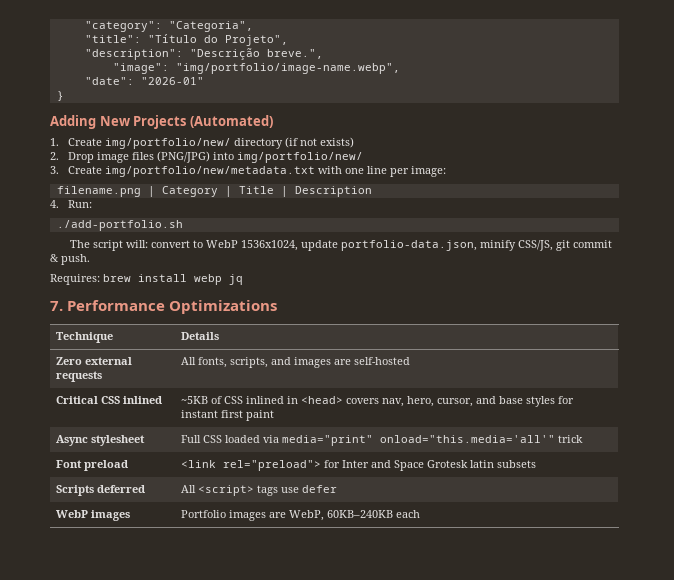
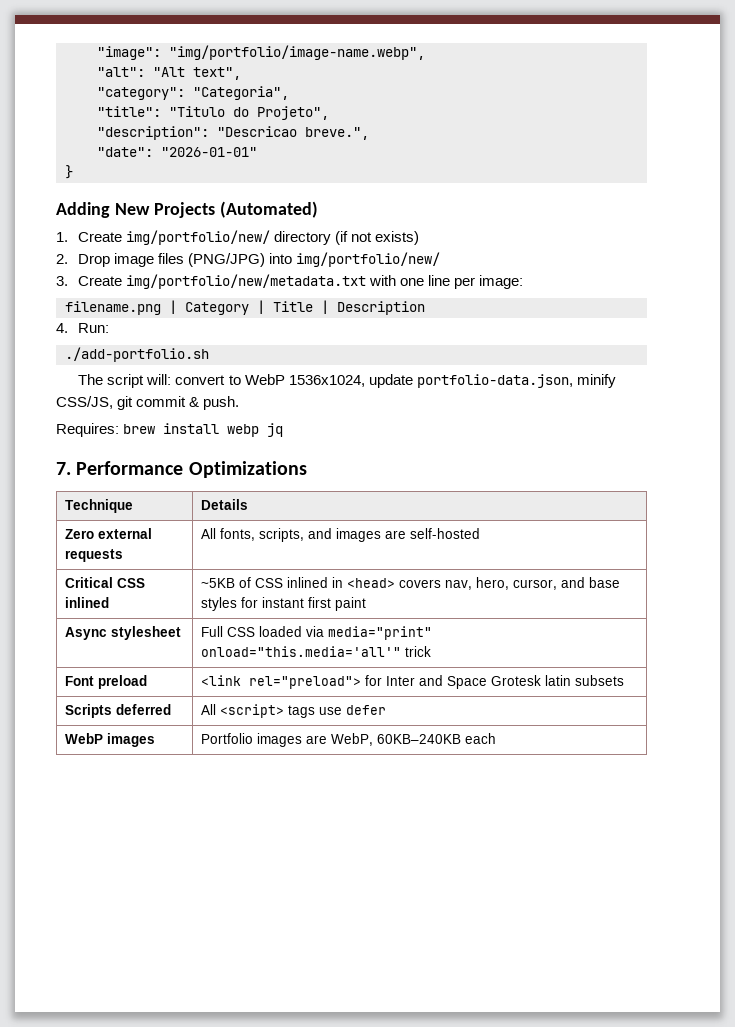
(84, 26) none -> [97,45,425,60] [97,67,241,80] "image": "img/portfolio/image-name.webp", // "alt": "Alt text", //
[147,34,197,43] "Título -> [169,106,225,117] "Titulo
[189,48,260,60] "Descrição -> [217,126,297,137] "Descricao
[112,63,400,74] // "image": "img/portfolio/image-name.webp", -> (369, 133) none
[140,77,204,85] "2026-01" -> [161,147,257,157] "2026-01-01"

